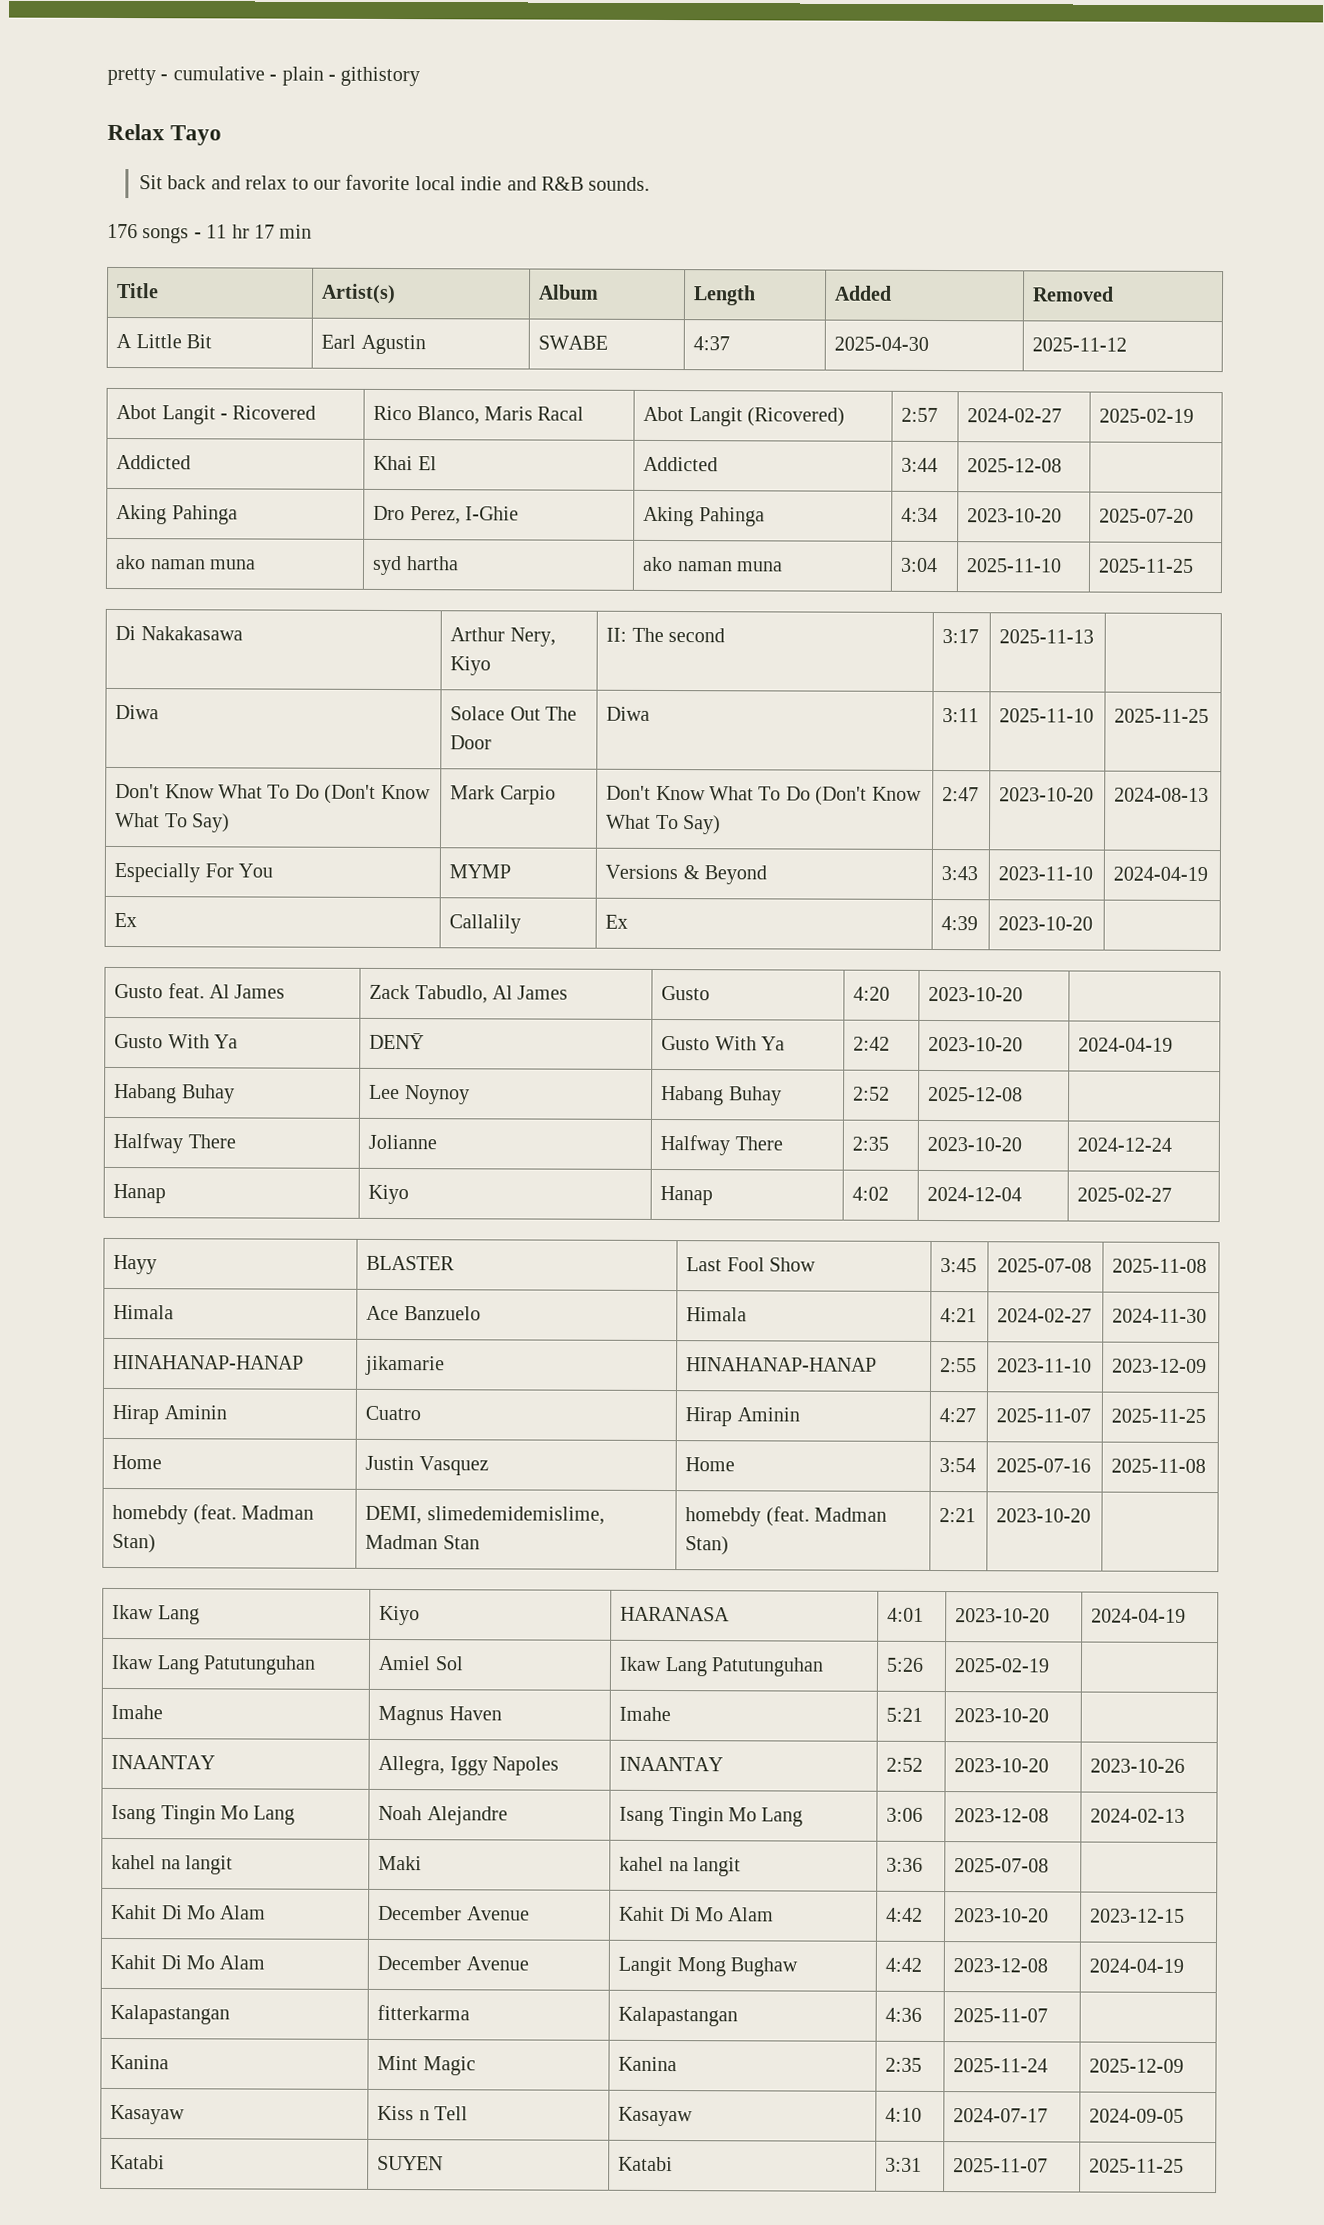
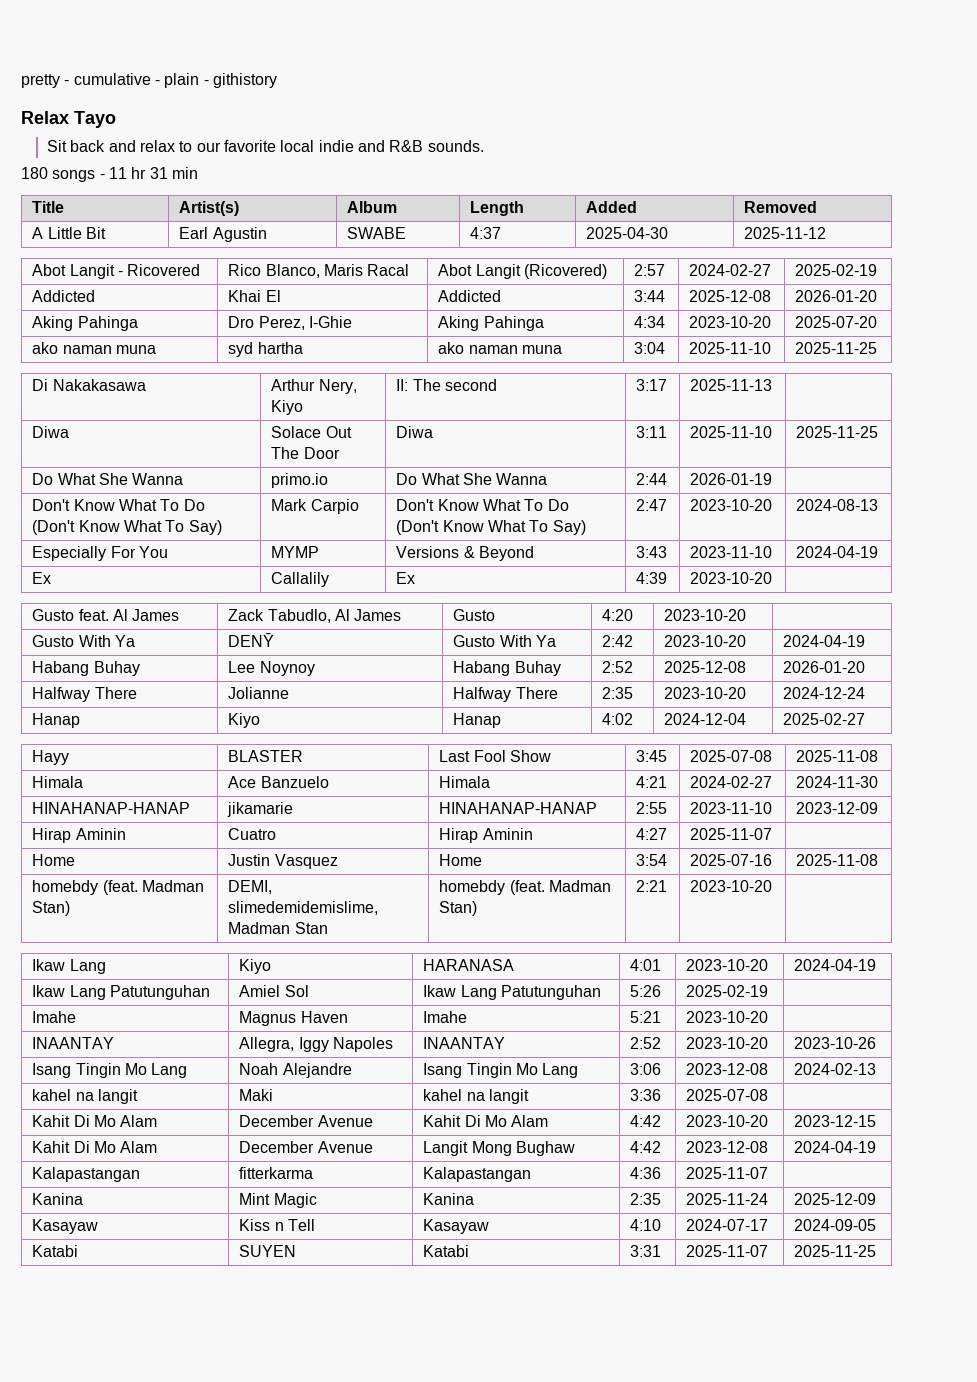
[107,223,138,239] 176 -> [21,167,48,179] 180
[254,224,275,239] 17 -> [149,167,168,179] 31
(1063, 465) none -> [795,290,878,302] 2026-01-20
(1210, 716) none -> [32,473,184,485] [271,473,329,488] [396,473,548,485] [636,473,668,485] [690,473,773,485] // Do What She Wanna | primo.io | Do What She Wanna | 2:44 | 2026-01-19 |
(1024, 1094) none -> [783,661,866,673] 2026-01-20
[1111,1408,1207,1423] 2025-11-25 -> (773, 834) none

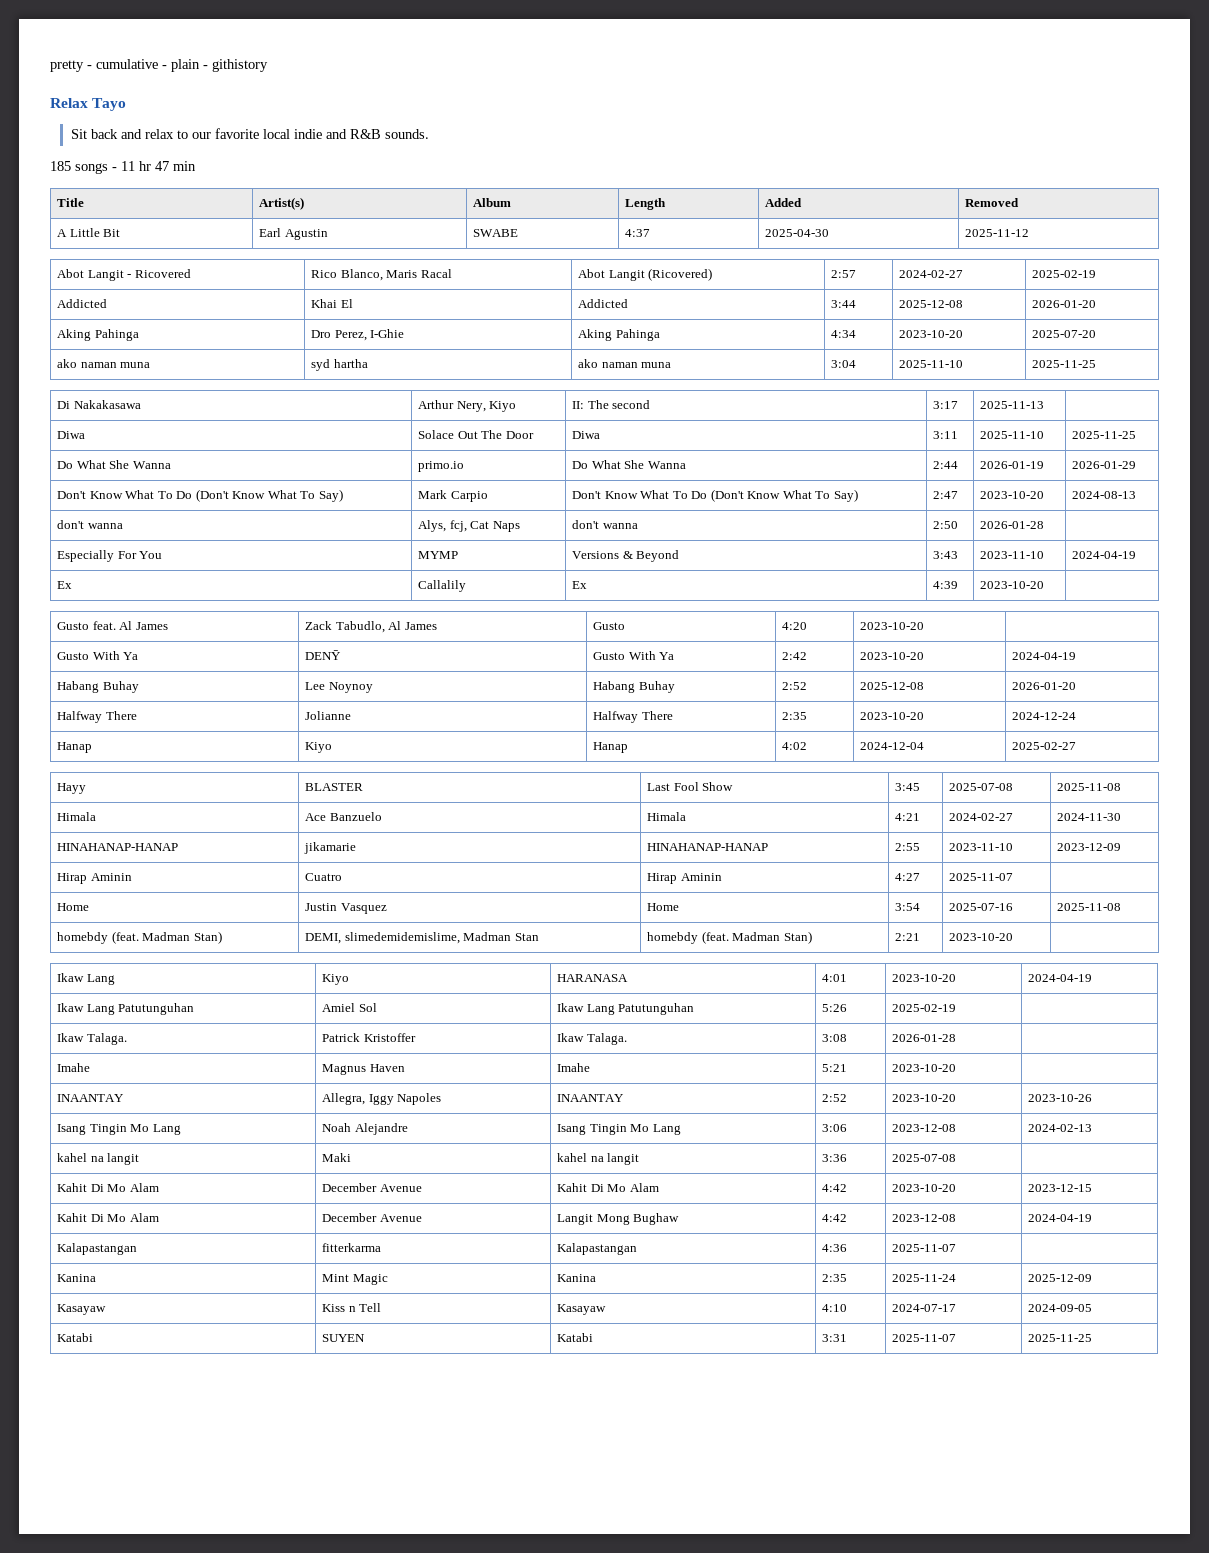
[21,167,48,179] 180 -> [50,161,71,171] 185
[149,167,168,179] 31 -> [155,161,169,171] 47
(773, 479) none -> [1072,461,1137,469] 2026-01-29
(879, 505) none -> [57,520,123,529] [418,520,520,532] [572,520,638,529] [933,521,959,529] [980,521,1045,529] // don't wanna | Alys, fcj, Cat Naps | don't wanna | 2:50 | 2026-01-28 |
(769, 991) none -> [57,1033,127,1045] [322,1033,416,1042] [557,1033,627,1045] [822,1034,848,1042] [892,1034,957,1042] // Ikaw Talaga. | Patrick Kristoffer | Ikaw Talaga. | 3:08 | 2026-01-28 |

